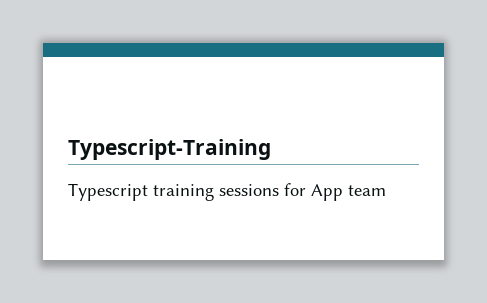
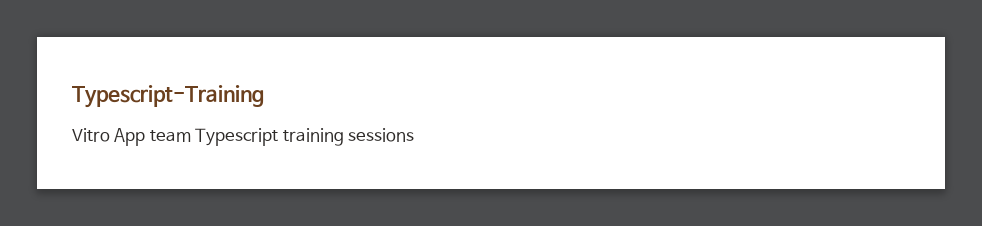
[68,183,386,201] Typescript training sessions for App team -> [72,128,415,146] Vitro App team Typescript training sessions

